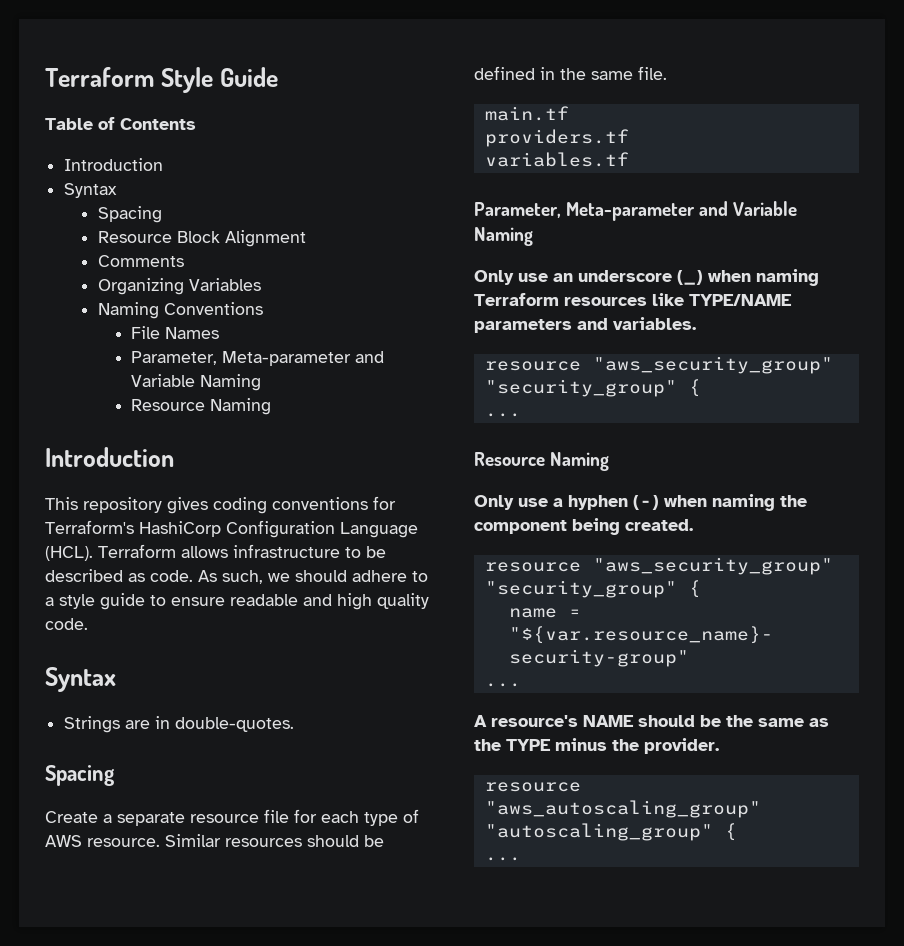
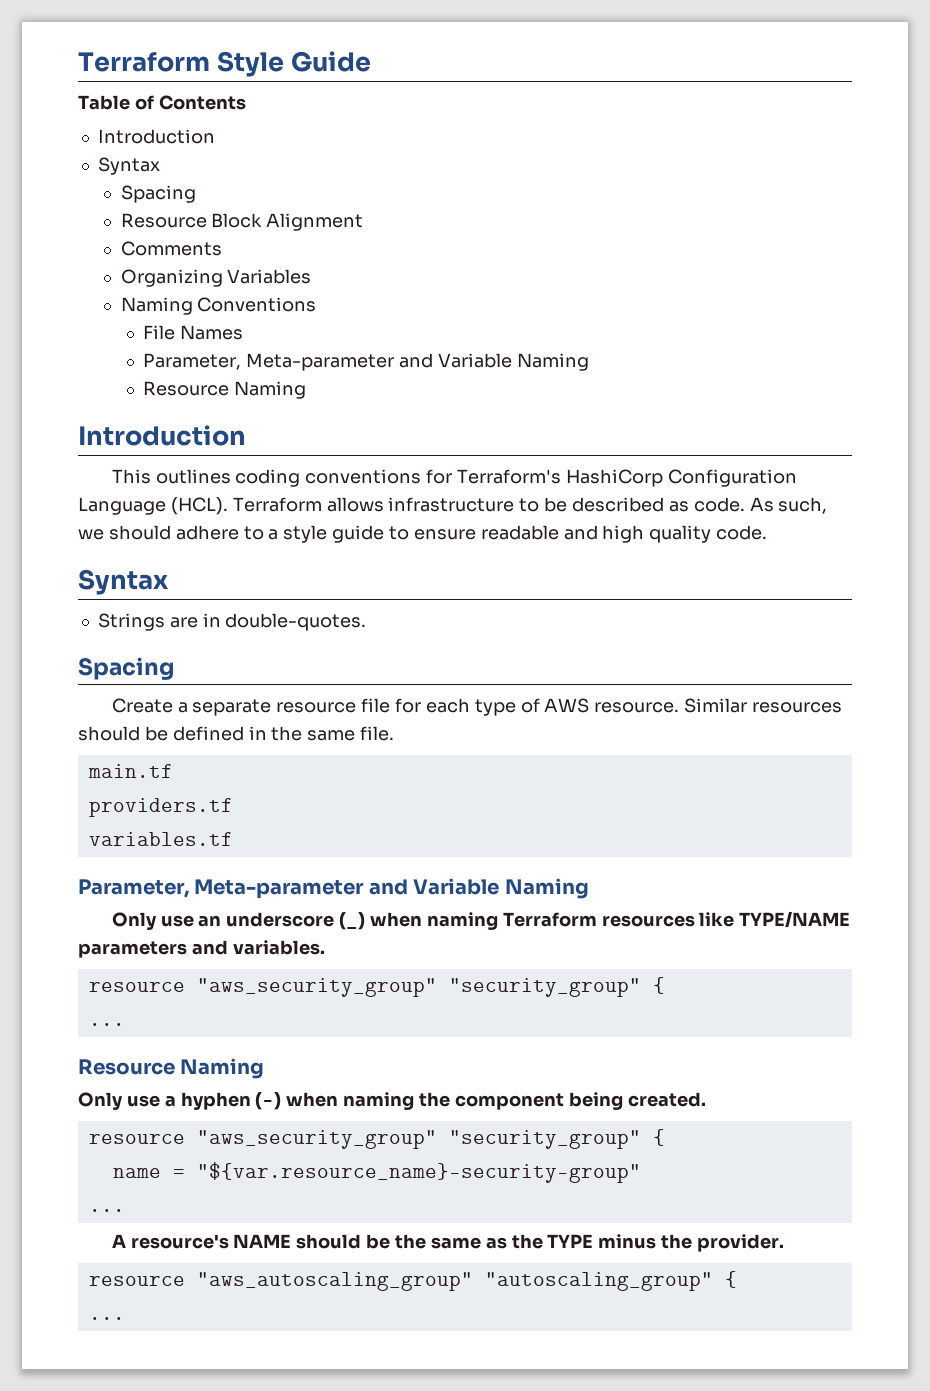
[83,497,208,514] repository gives -> [155,469,231,484] outlines

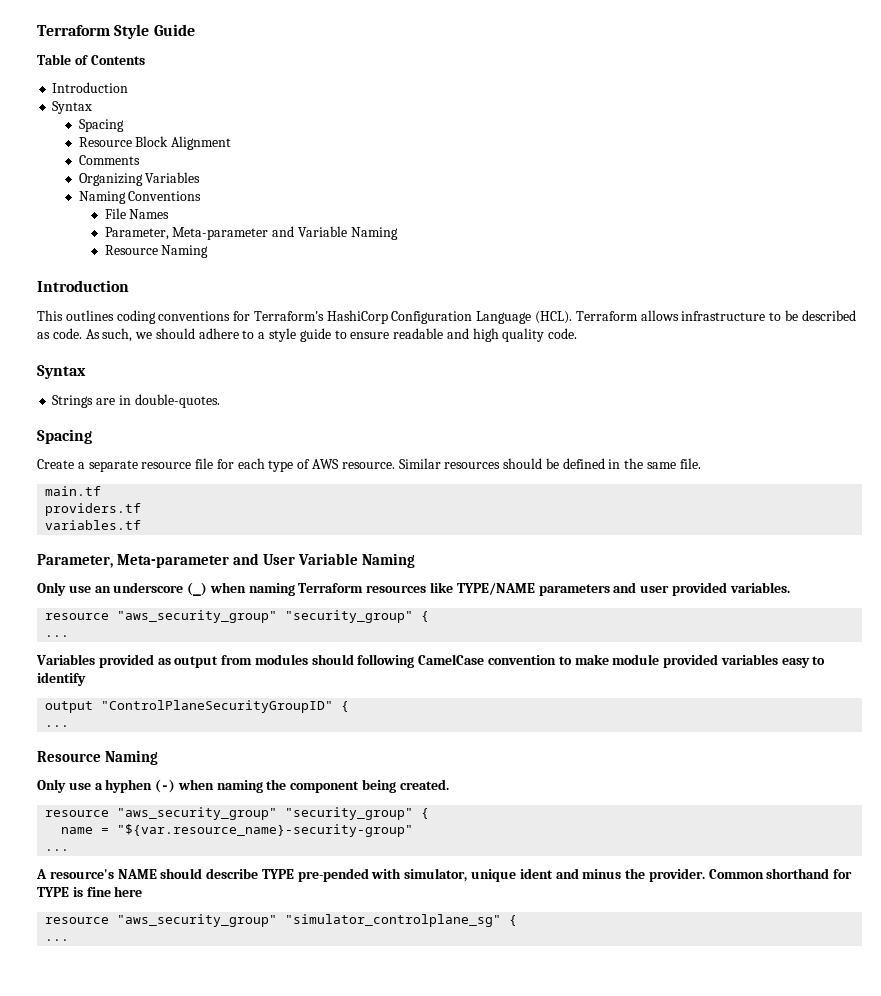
(408, 887) none -> [262,554,295,565] User
(228, 947) none -> [640,582,727,596] user provided
(125, 1024) none -> [36,654,826,668] [37,672,86,686] [45,700,350,713] [45,725,70,727] // Variables provided as output from modules should following CamelCase convention to make module provided variables easy to identify // output "ControlPlaneSecurityGroupID" { // ...
[366,1234,785,1252] [88,1272,713,1291] be the same as the TYPE minus the provider. // resource "aws_autoscaling_group" "autoscaling_group" -> [206,868,853,882] [37,886,143,897] [45,914,502,927] describe TYPE pre-pended with simulator, unique ident and minus the provider. Common shorthand for TYPE is fine here // resource "aws_security_group" "simulator_controlplane_sg"

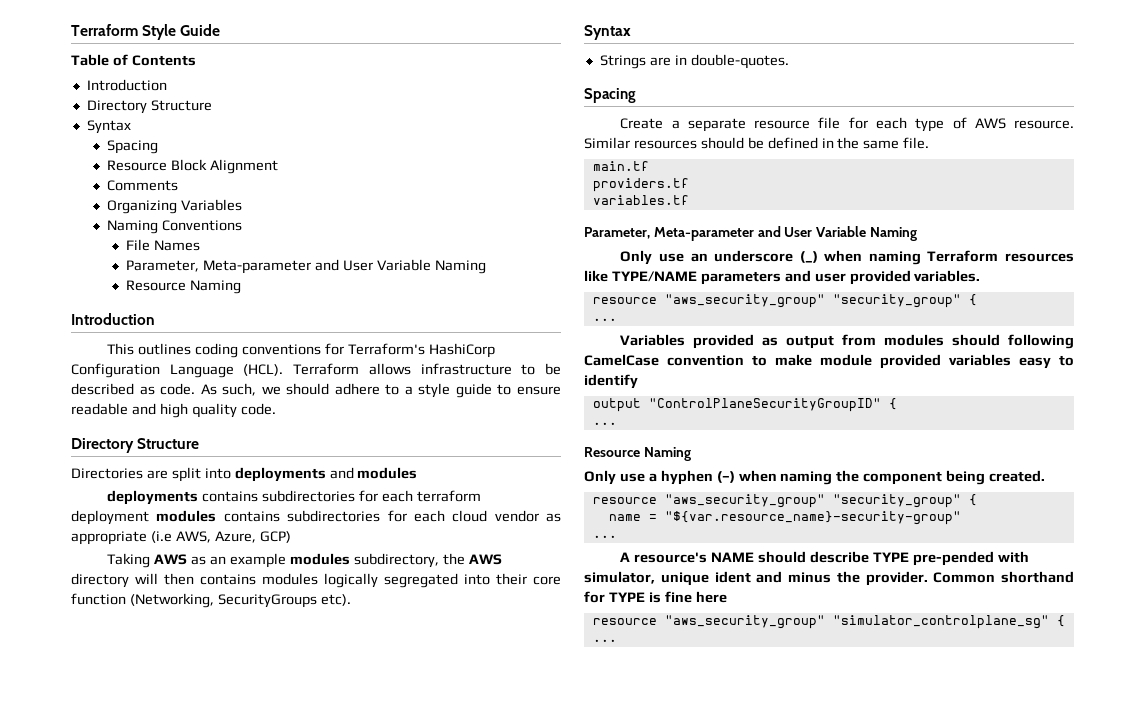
(129, 87) none -> [86,100,212,114] // Directory Structure
(295, 231) none -> [343,260,374,271] User
(578, 333) none -> [71,438,200,453] [71,467,418,482] [107,490,482,505] [71,510,561,525] [71,531,291,545] [107,553,502,568] [71,573,561,588] [71,593,351,608] // Directory Structure // Directories are split into deployments and modules // deployments contains subdirectories for each terraform deployment modules contains subdirectories for each cloud vendor as appropriate (i.e AWS, Azure, GCP) // Taking AWS as an example modules subdirectory, the AWS directory will then contains modules logically segregated into their core function (Networking, SecurityGroups etc).

